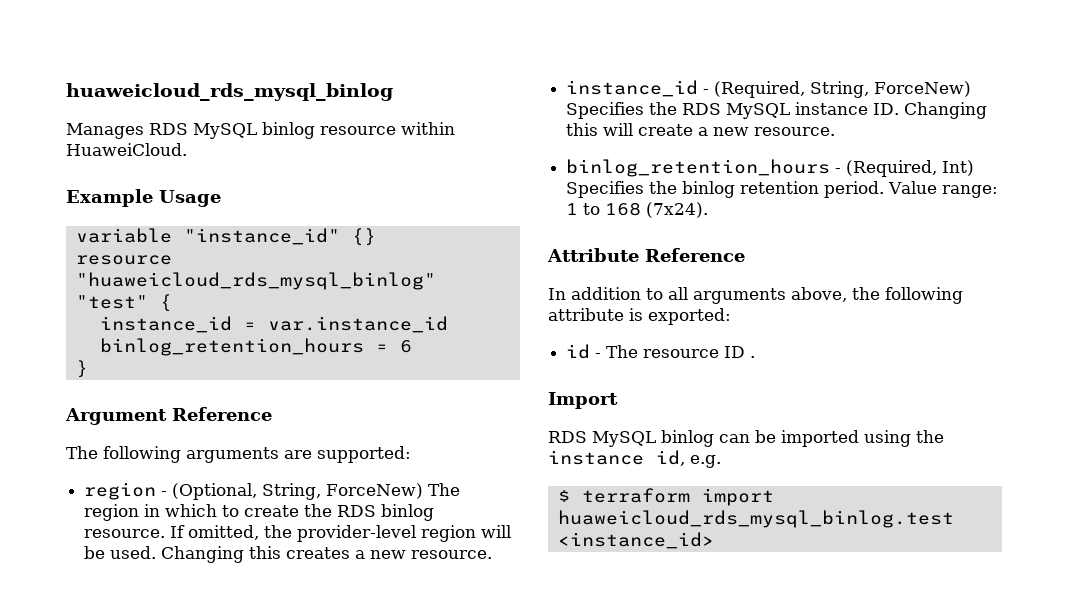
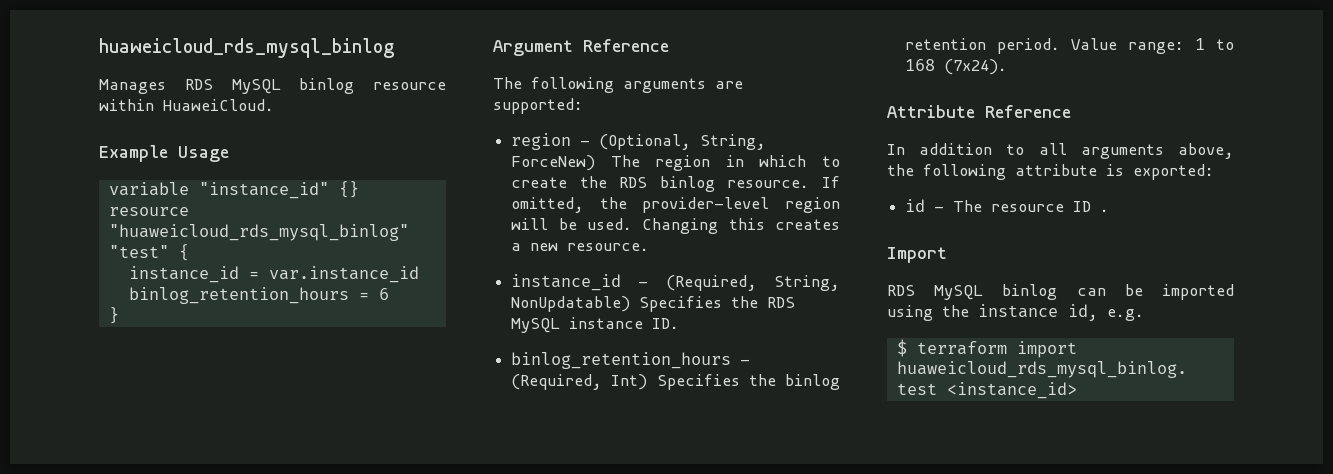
[874,81,972,97] ForceNew) -> [511,296,631,312] NonUpdatable)
[904,102,988,119] [566,123,836,136] Changing this will create a new resource. -> (680, 323) none

